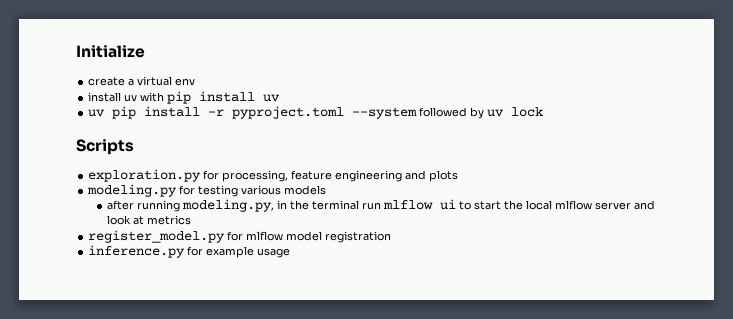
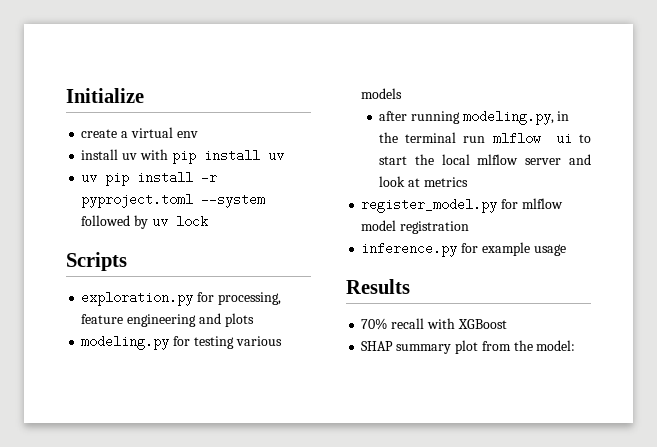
(291, 253) none -> [346,279,410,294] [361,318,507,330] [361,340,576,354] // Results // 70% recall with XGBoost // SHAP summary plot from the model:

